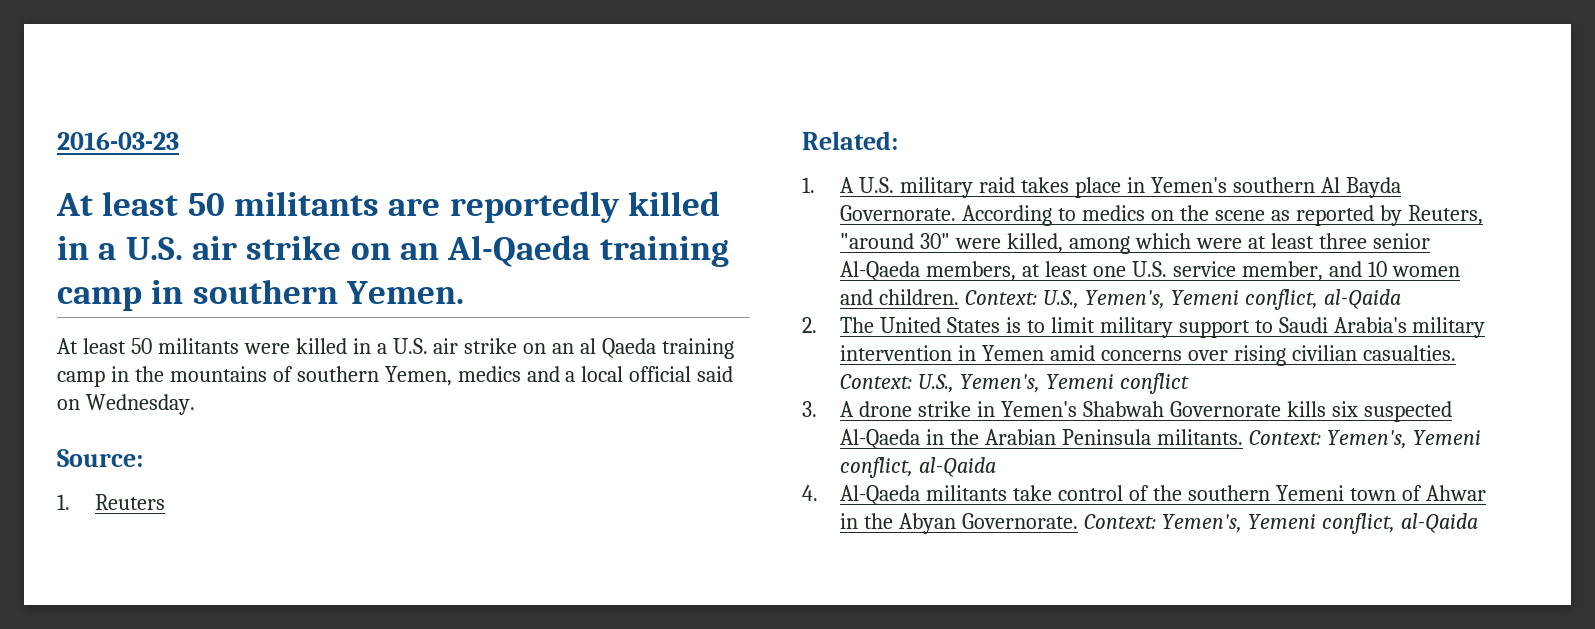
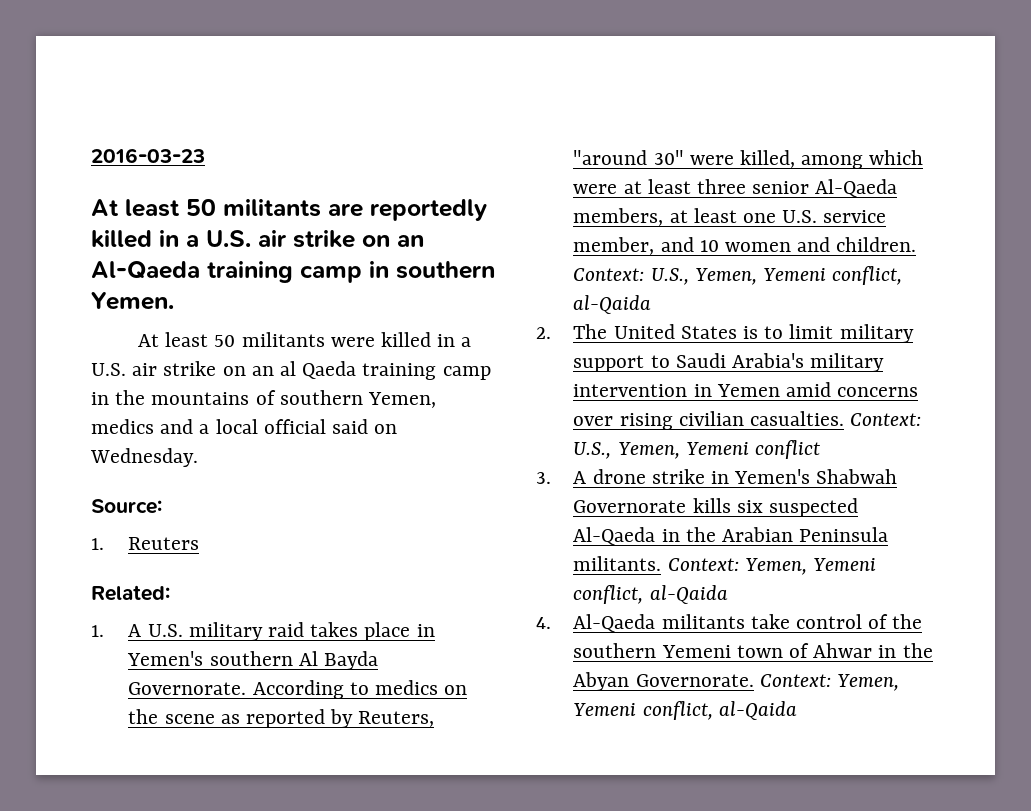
[1084,290,1165,309] Yemen's, -> [694,268,757,285] Yemen,
[960,374,1041,393] Yemen's, -> [617,442,680,459] Yemen,
[1326,430,1407,449] Yemen's, -> [744,558,807,575] Yemen,
[1161,514,1242,533] Yemen's, -> [837,674,900,691] Yemen,

